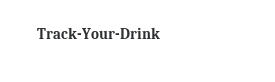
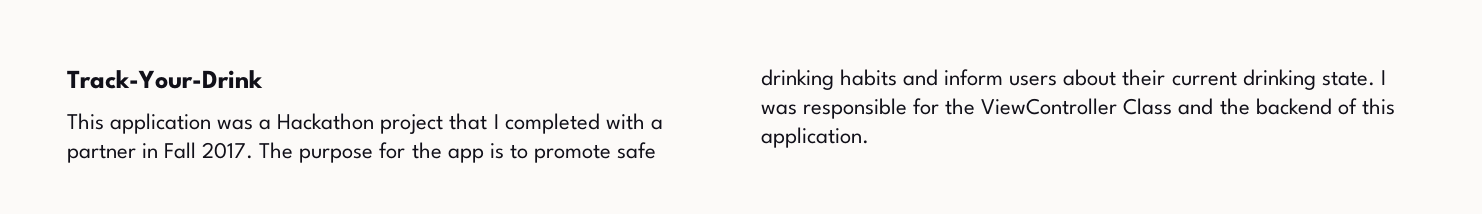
(160, 33) none -> [67,113,663,134] [67,142,656,163] [761,69,1386,90] [761,98,1395,119] [761,127,869,148] // This application was a Hackathon project that I completed with a partner in Fall 2017. The purpose for the app is to promote safe drinking habits and inform users about their current drinking state. I was responsible for the ViewController Class and the backend of this application.

